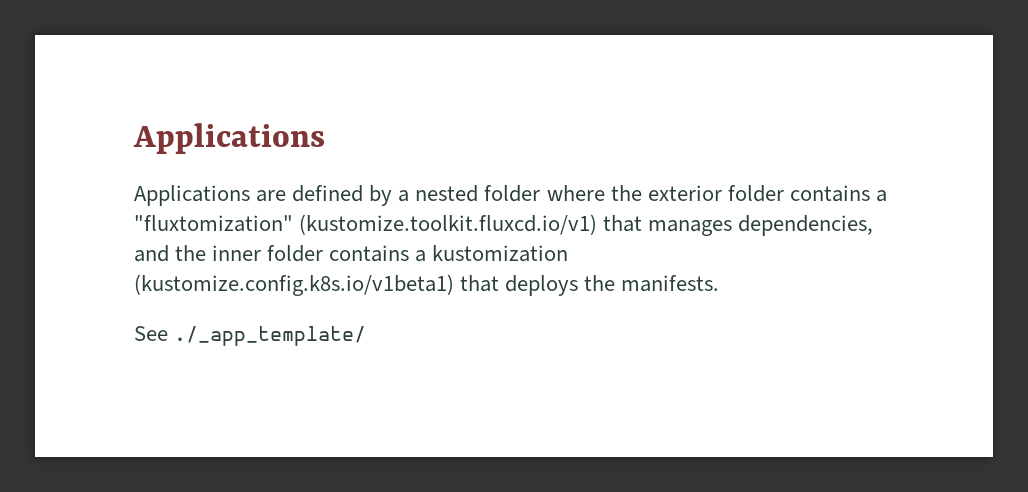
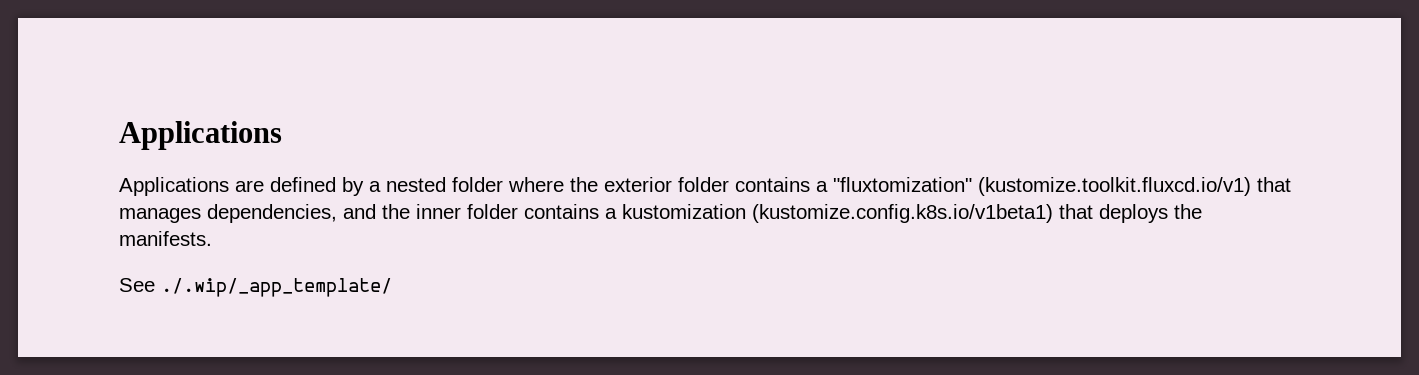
[174,326,367,346] ./_app_template/ -> [161,278,392,297] ./.wip/_app_template/

